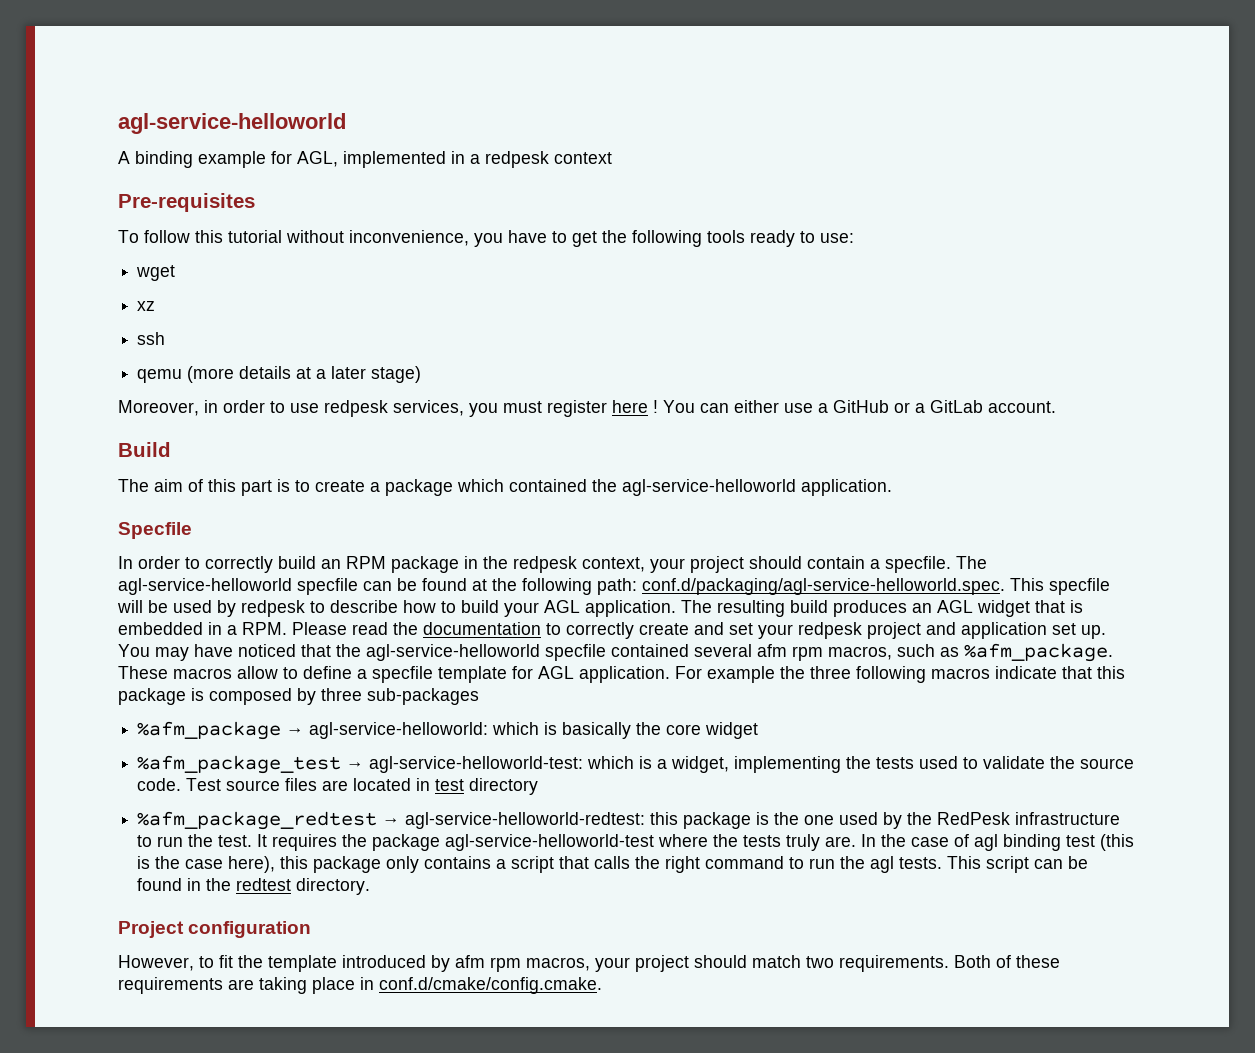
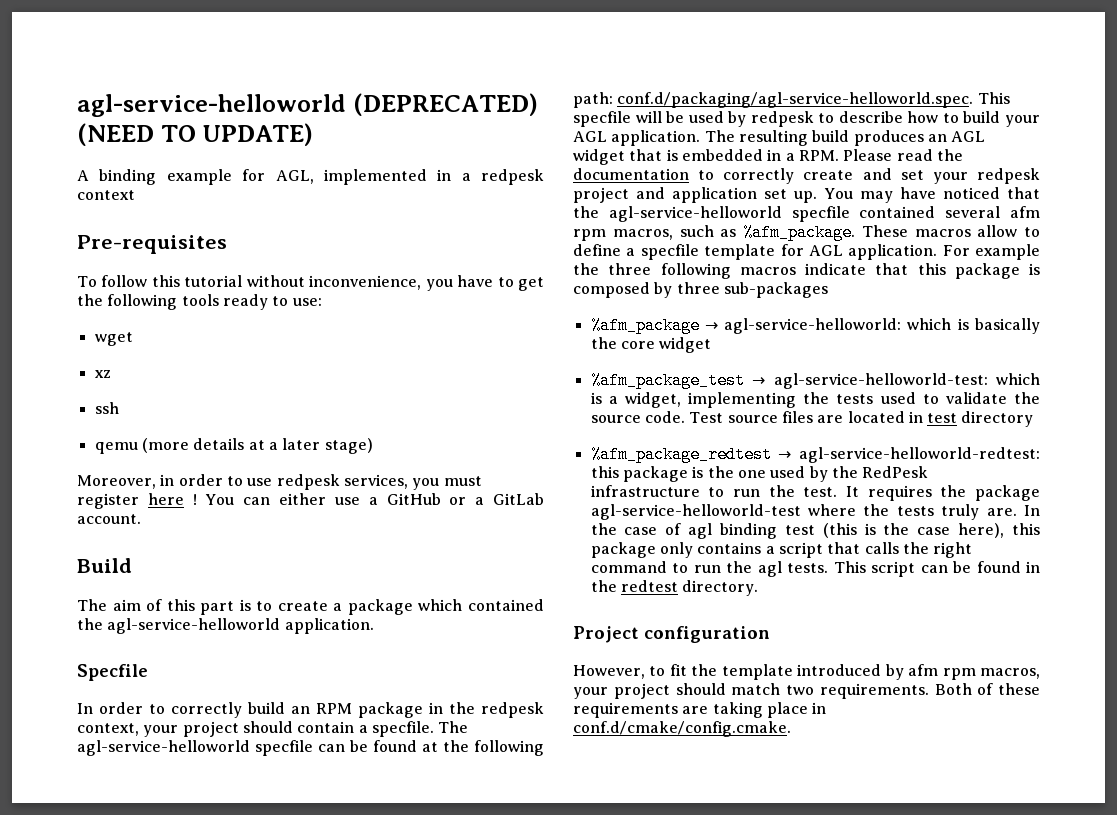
[118,113,346,134] agl-service-helloworld -> [77,93,538,117] [77,123,314,146] agl-service-helloworld (DEPRECATED) (NEED TO UPDATE)

